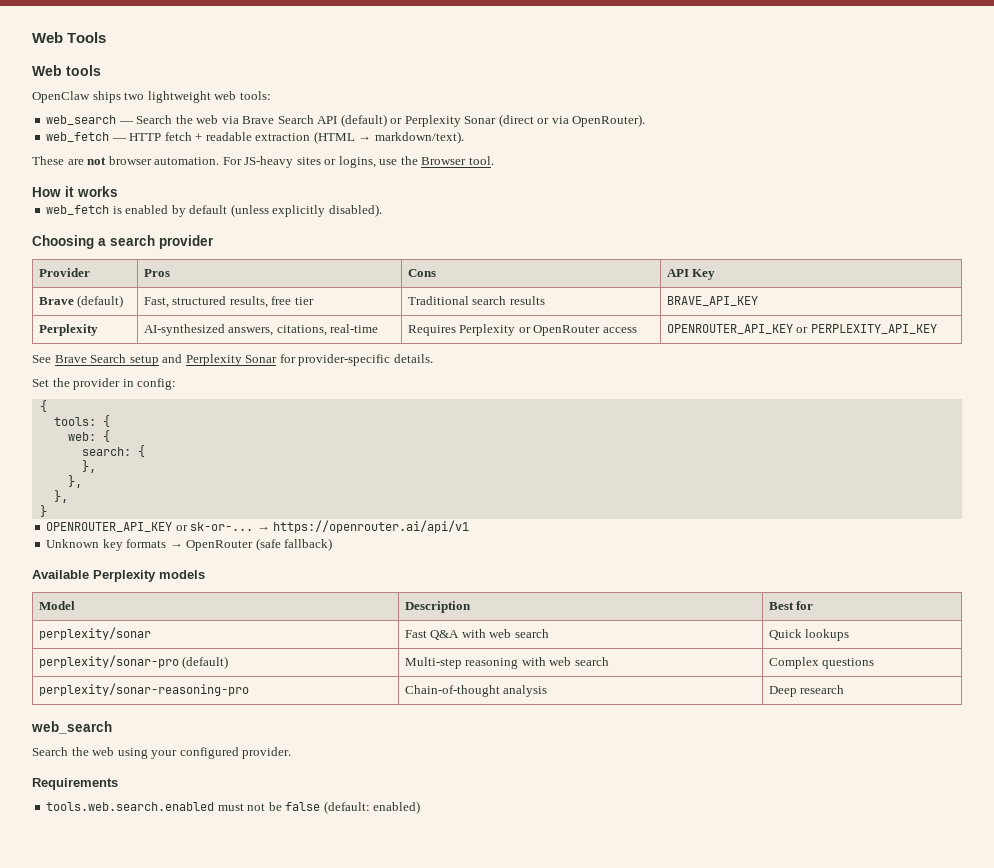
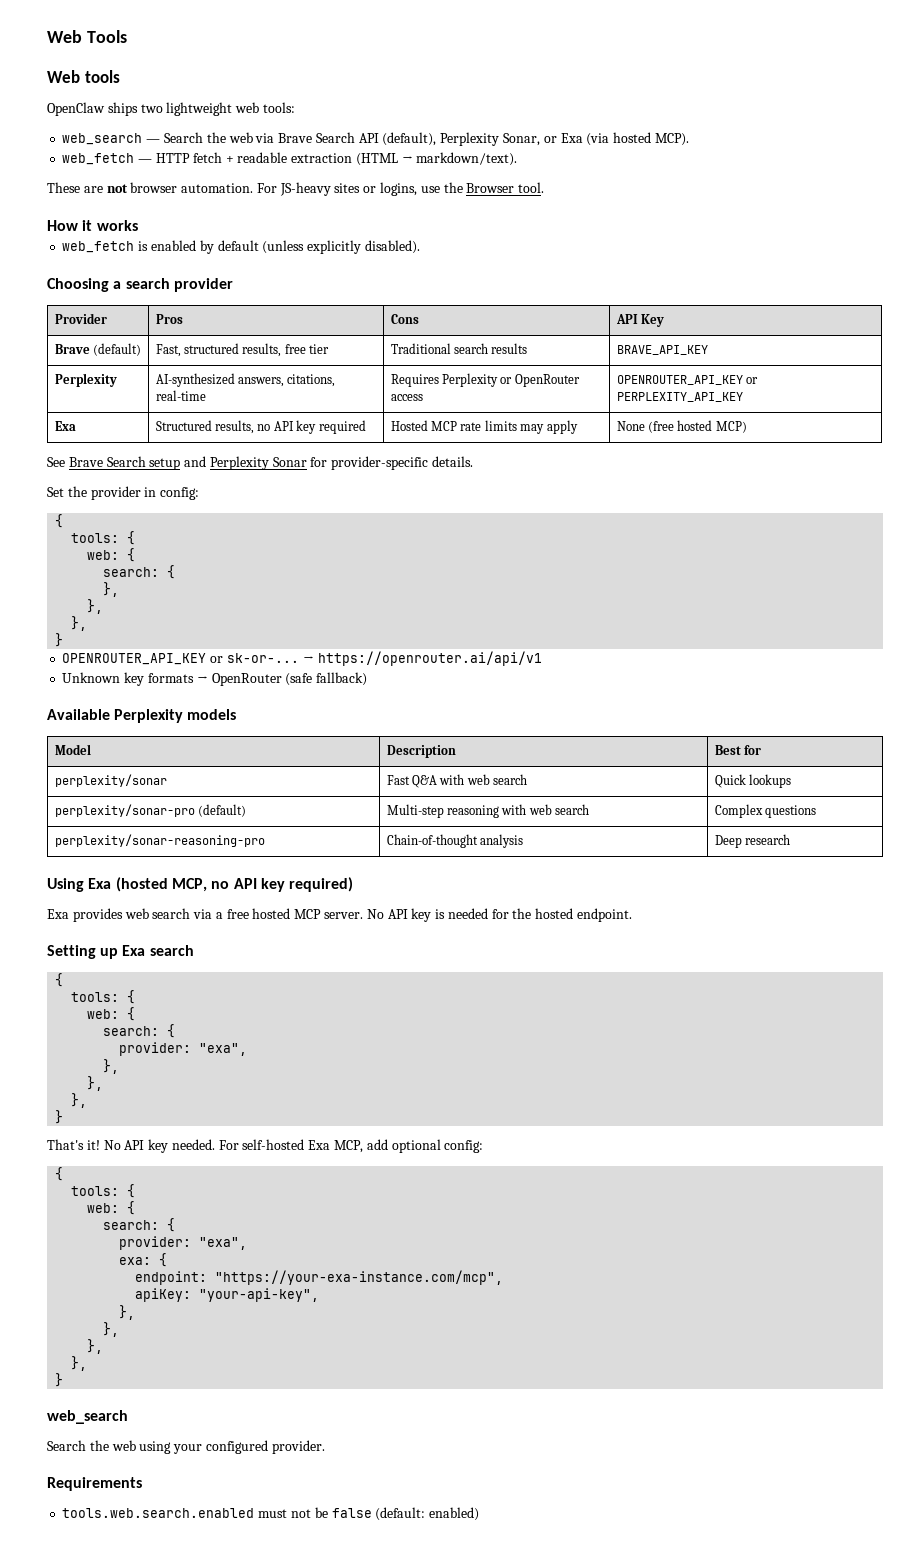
[340,114,646,127] (default) or Perplexity Sonar (direct or via OpenRouter). -> [382,132,689,146] (default), Perplexity Sonar, or Exa (via hosted MCP).
(937, 329) none -> [54,421,76,431] [155,420,366,434] [390,420,578,434] [616,420,747,433] // Exa | Structured results, no API key required | Hosted MCP rate limits may apply | None (free hosted MCP)
(845, 689) none -> [47,877,354,892] [47,908,633,922] [47,945,194,959] [55,973,64,987] [71,990,136,1004] [87,1007,136,1021] [103,1024,176,1038] [119,1042,248,1056] [103,1059,120,1074] [87,1076,104,1091] [71,1093,88,1108] [55,1110,64,1124] [47,1139,484,1153] [55,1167,64,1181] [71,1184,136,1198] [87,1201,136,1215] [103,1218,176,1232] [119,1236,248,1250] [119,1253,168,1267] [135,1270,504,1285] [135,1288,320,1302] [119,1305,136,1320] [103,1322,120,1337] [87,1339,104,1354] [71,1356,88,1371] [55,1373,64,1387] // Using Exa (hosted MCP, no API key required) // Exa provides web search via a free hosted MCP server. No API key is needed for the hosted endpoint. // Setting up Exa search // { // tools: { // web: { // search: { // provider: "exa", // }, // }, // }, // } // That's it! No API key needed. For self-hosted Exa MCP, add optional config: // { // tools: { // web: { // search: { // provider: "exa", // exa: { // endpoint: "https://your-exa-instance.com/mcp", // apiKey: "your-api-key", // }, // }, // }, // }, // }

